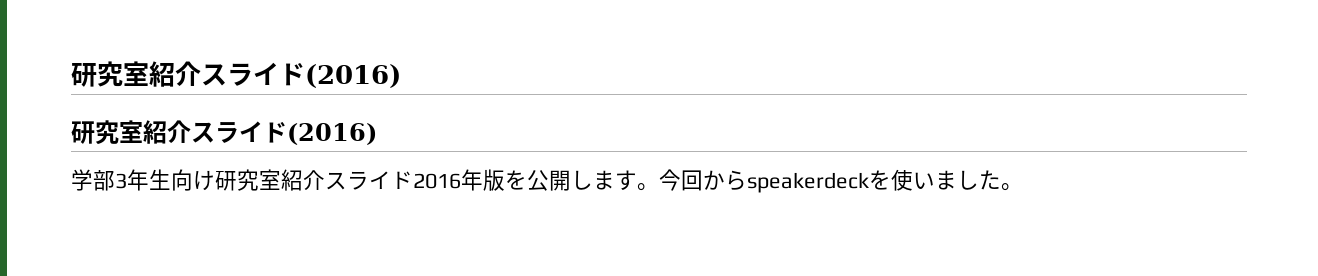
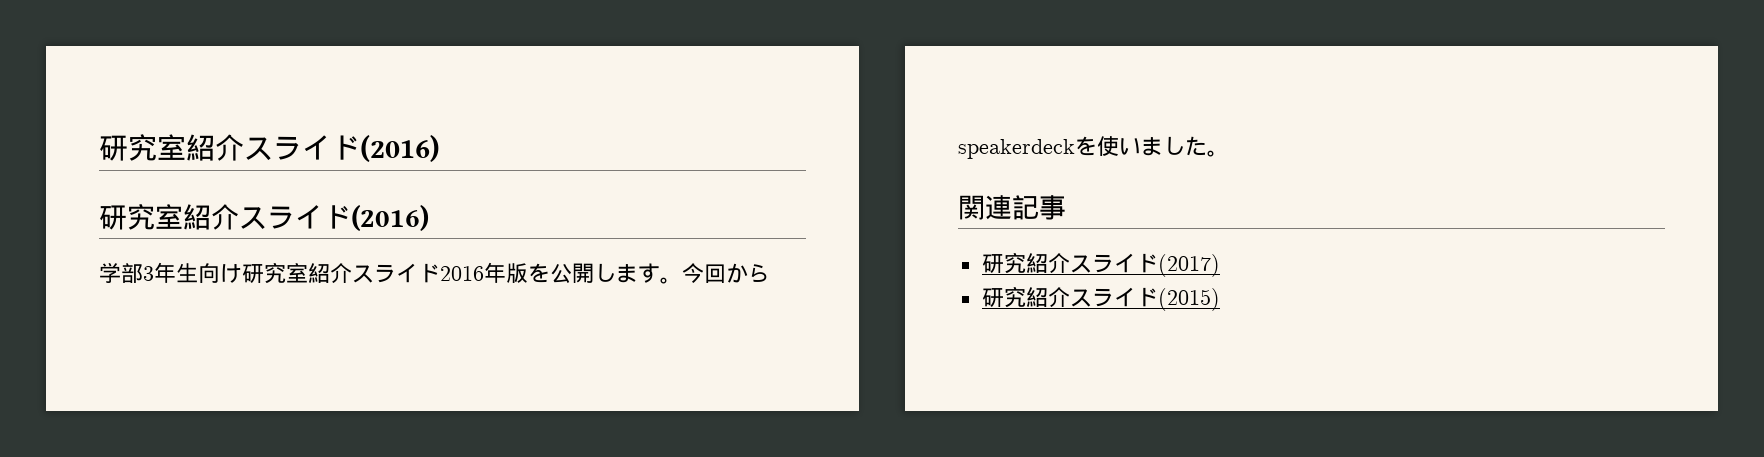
(1023, 187) none -> [958,195,1066,220] [981,252,1220,277] [981,286,1220,311] // 関連記事 // 研究紹介スライド(2017) // 研究紹介スライド(2015)

